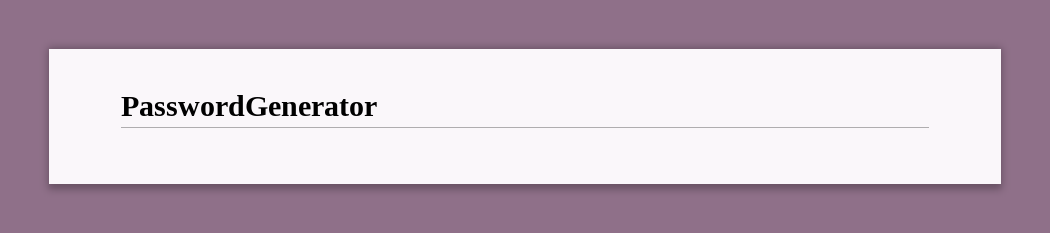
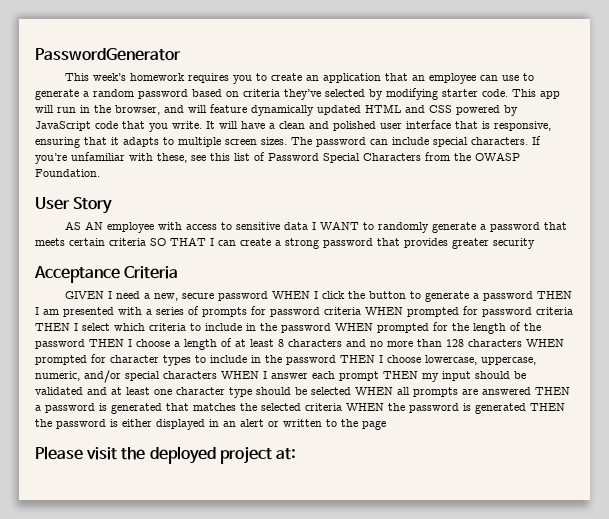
(377, 105) none -> [64,73,534,84] [35,88,560,100] [35,104,518,116] [35,120,551,132] [35,136,541,148] [35,152,520,164] [35,169,100,177] [35,197,113,214] [64,221,567,233] [35,237,535,249] [34,266,179,283] [64,291,572,302] [35,306,573,317] [35,322,541,334] [35,338,564,350] [35,354,536,366] [35,370,526,383] [35,387,570,398] [35,403,565,414] [35,419,386,430] [35,446,296,464] // This week’s homework requires you to create an application that an employee can use to generate a random password based on criteria they’ve selected by modifying starter code. This app will run in the browser, and will feature dynamically updated HTML and CSS powered by JavaScript code that you write. It will have a clean and polished user interface that is responsive, ensuring that it adapts to multiple screen sizes. The password can include special characters. If you’re unfamiliar with these, see this list of Password Special Characters from the OWASP Foundation. // User Story // AS AN employee with access to sensitive data I WANT to randomly generate a password that meets certain criteria SO THAT I can create a strong password that provides greater security // Acceptance Criteria // GIVEN I need a new, secure password WHEN I click the button to generate a password THEN I am presented with a series of prompts for password criteria WHEN prompted for password criteria THEN I select which criteria to include in the password WHEN prompted for the length of the password THEN I choose a length of at least 8 characters and no more than 128 characters WHEN prompted for character types to include in the password THEN I choose lowercase, uppercase, numeric, and/or special characters WHEN I answer each prompt THEN my input should be validated and at least one character type should be selected WHEN all prompts are answered THEN a password is generated that matches the selected criteria WHEN the password is generated THEN the password is either displayed in an alert or written to the page // Please visit the deployed project at:

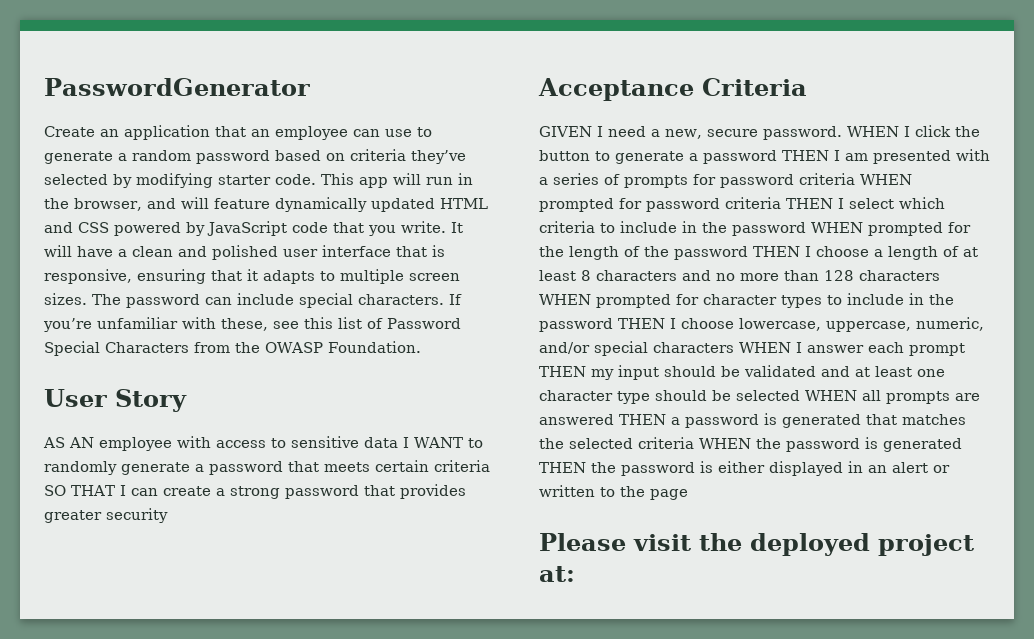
[64,73,302,84] This week’s homework requires you to create -> [44,126,95,137] Create
[217,291,268,301] password -> [762,126,842,140] password.

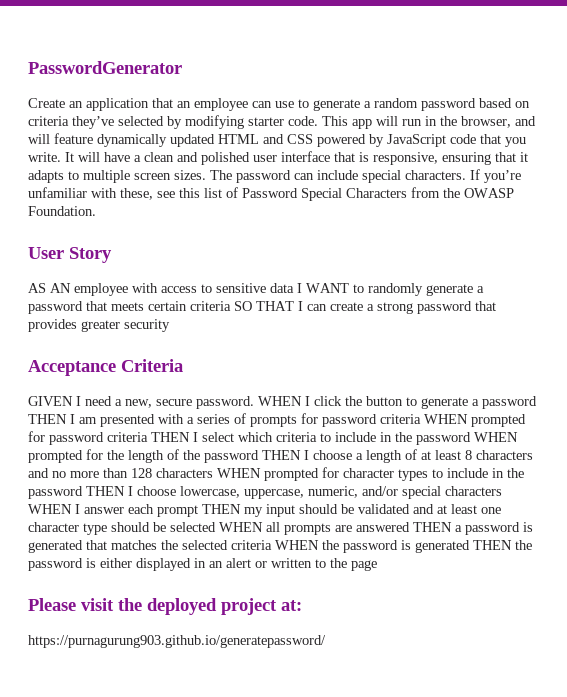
(575, 574) none -> [28,635,326,648] // https://purnagurung903.github.io/generatepassword/

